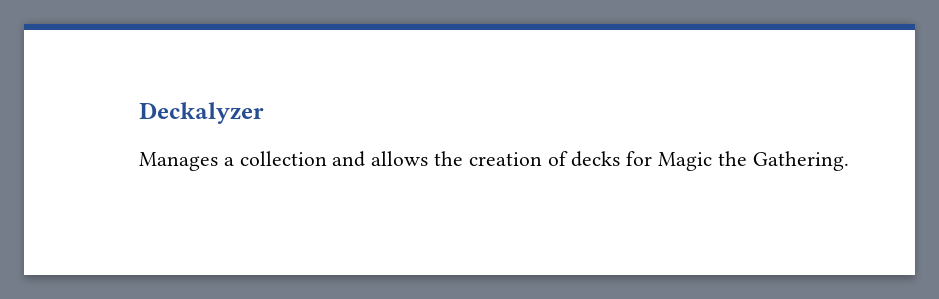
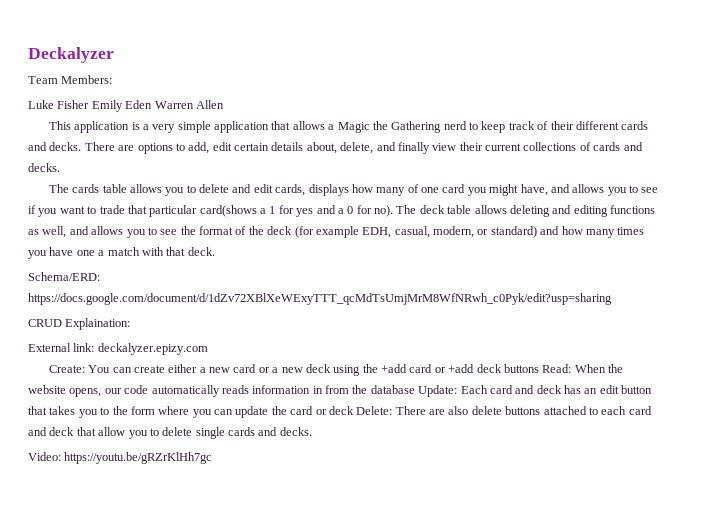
[139,151,849,171] Manages a collection and allows the creation of decks for Magic the Gathering. -> [28,75,113,84] [28,100,224,112] [48,121,649,133] [28,142,643,154] [28,163,60,172] [48,184,659,196] [28,205,655,217] [28,226,645,238] [28,247,215,259] [28,272,100,281] [28,293,612,305] [28,318,131,330] [28,343,208,355] [48,364,624,376] [28,385,653,397] [28,406,652,418] [28,427,312,439] [28,452,213,464] Team Members: // Luke Fisher Emily Eden Warren Allen // This application is a very simple application that allows a Magic the Gathering nerd to keep track of their different cards and decks. There are options to add, edit certain details about, delete, and finally view their current collections of cards and decks. // The cards table allows you to delete and edit cards, displays how many of one card you might have, and allows you to see if you want to trade that particular card(shows a 1 for yes and a 0 for no). The deck table allows deleting and editing functions as well, and allows you to see the format of the deck (for example EDH, casual, modern, or standard) and how many times you have one a match with that deck. // Schema/ERD: https://docs.google.com/document/d/1dZv72XBlXeWExyTTT_qcMdTsUmjMrM8WfNRwh_c0Pyk/edit?usp=sharing // CRUD Explaination: // External link: deckalyzer.epizy.com // Create: You can create either a new card or a new deck using the +add card or +add deck buttons Read: When the website opens, our code automatically reads information in from the database Update: Each card and deck has an edit button that takes you to the form where you can update the card or deck Delete: There are also delete buttons attached to each card and deck that allow you to delete single cards and decks. // Video: https://youtu.be/gRZrKlHh7gc

